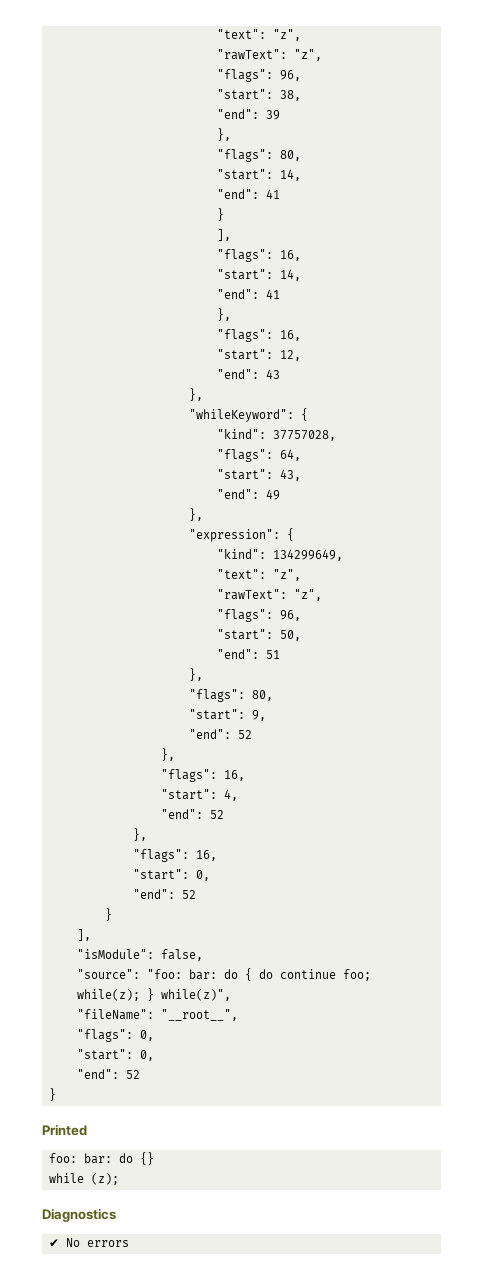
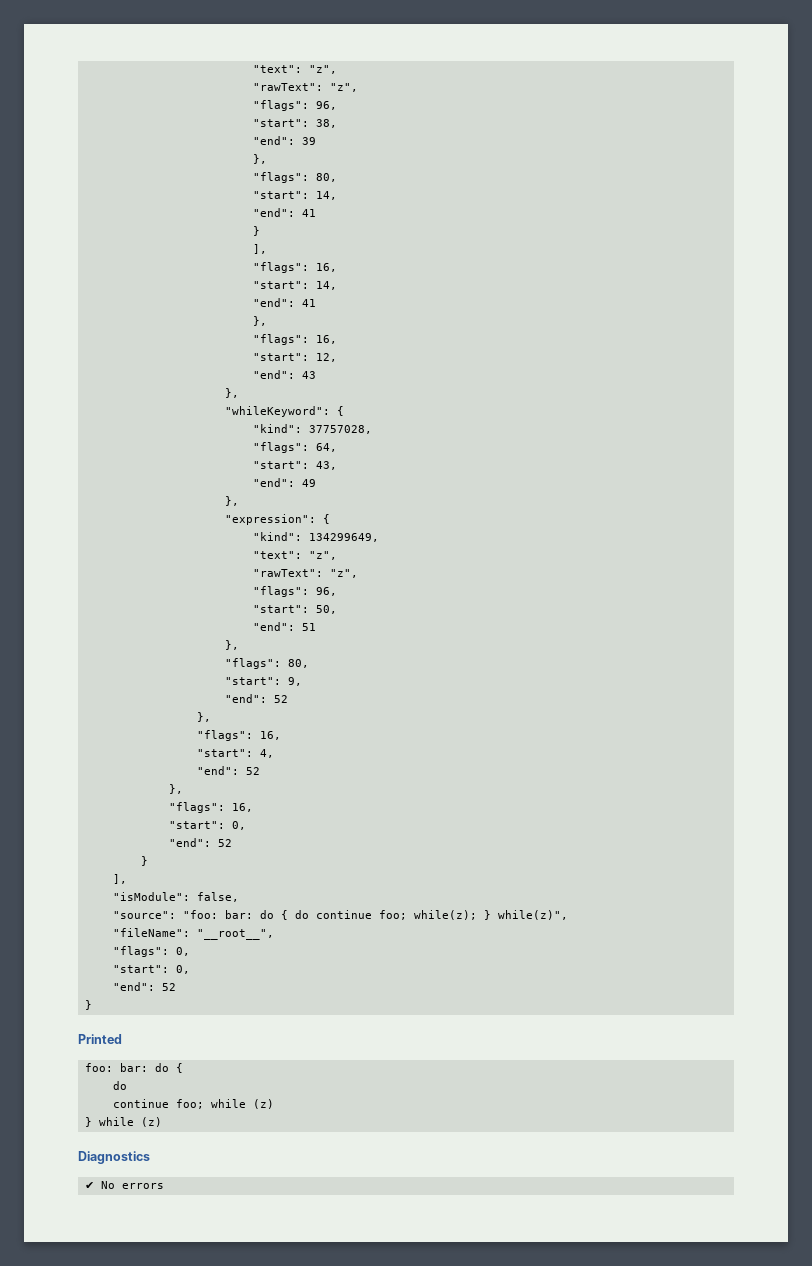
[139,1152,154,1165] [48,1173,119,1185] {} // while (z); -> [175,1063,183,1073] [112,1081,127,1090] [112,1099,274,1109] [84,1117,162,1127] { // do // continue foo; while (z) // } while (z)

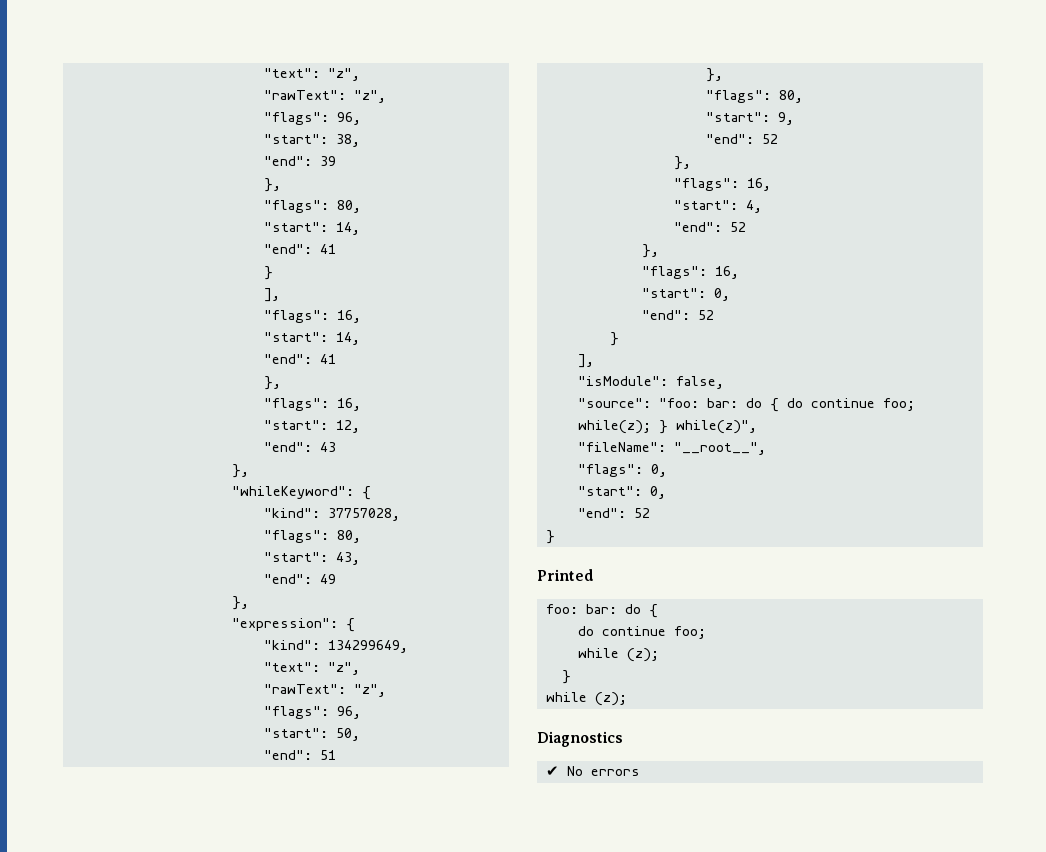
[315,443,337,452] 64, -> [336,530,361,543] 80,
[112,1099,274,1109] [84,1117,162,1127] // continue foo; while (z) // } while (z) -> [601,626,706,639] [577,648,659,662] [561,670,571,684] [545,692,627,706] continue foo; // while (z); // } // while (z);

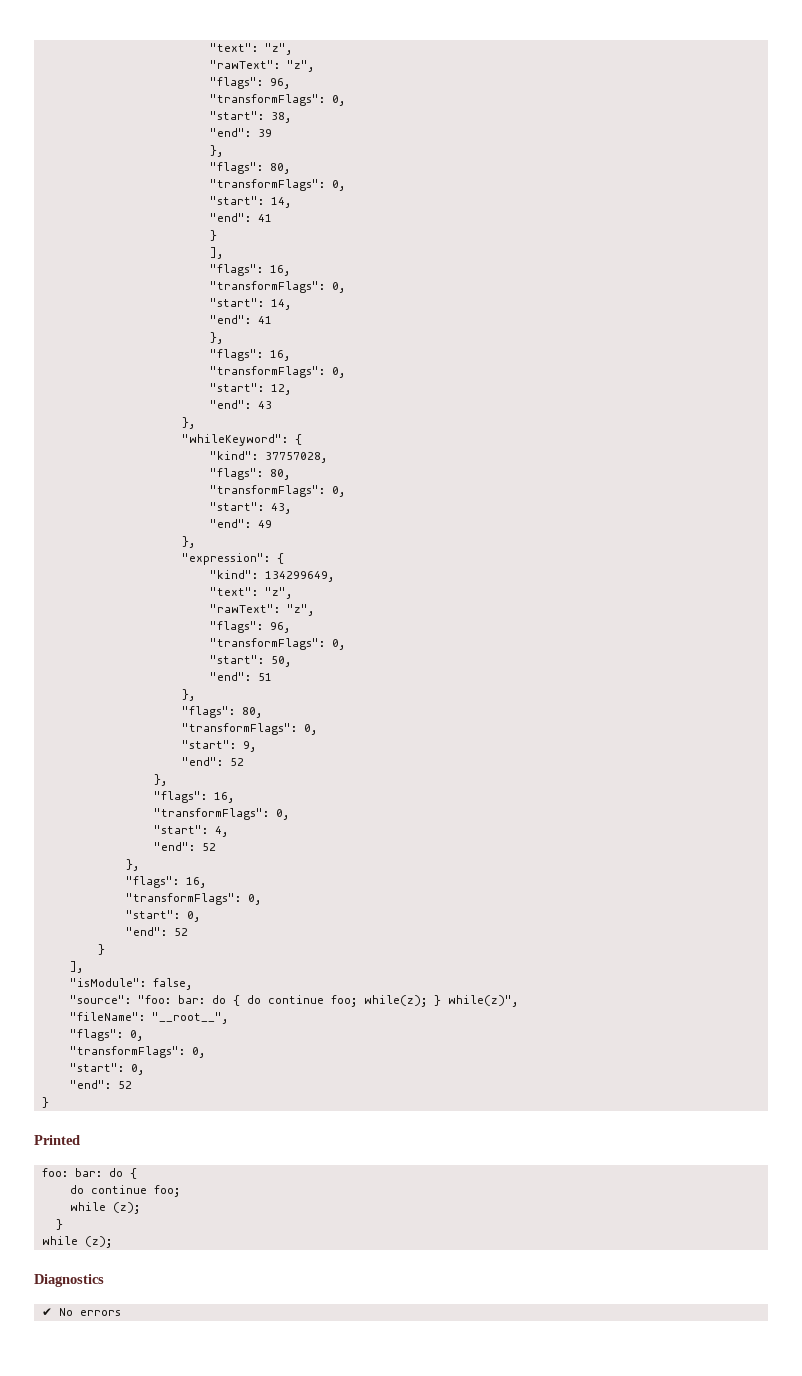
[263,68,360,81] [263,90,386,103] [263,112,361,125] "text": "z", // "rawText": "z", // "flags": 96, -> [209,43,292,55] [209,60,314,72] [209,77,290,89] [209,94,345,106] "text": "z", // "rawText": "z", // "flags": 96, // "transformFlags": 0,
(361, 206) none -> [209,179,345,191] // "transformFlags": 0,
(361, 316) none -> [209,281,345,293] // "transformFlags": 0,
(361, 404) none -> [209,366,345,378] // "transformFlags": 0,
(361, 536) none -> [209,485,345,497] // "transformFlags": 0,
(361, 712) none -> [209,638,345,650] // "transformFlags": 0,
(803, 96) none -> [181,723,317,735] // "transformFlags": 0,
(771, 184) none -> [153,808,289,820] // "transformFlags": 0,
(739, 272) none -> [125,893,261,905] // "transformFlags": 0,
(667, 470) none -> [69,1046,205,1058] // "transformFlags": 0,

